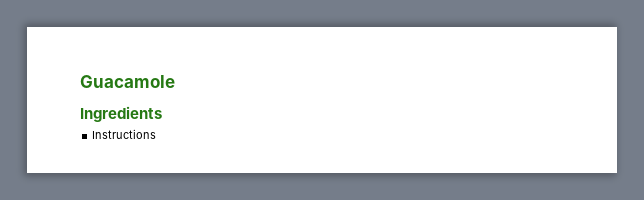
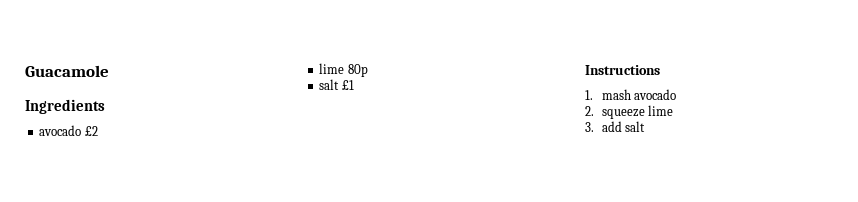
[92,129,157,139] Instructions -> [39,125,98,136] [319,63,368,77] [319,79,354,90] [585,65,660,75] [585,89,677,100] [585,105,674,119] [585,121,646,132] avocado £2 // lime 80p // salt £1 // Instructions // 1. mash avocado // 2. squeeze lime // 3. add salt

